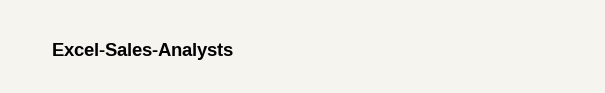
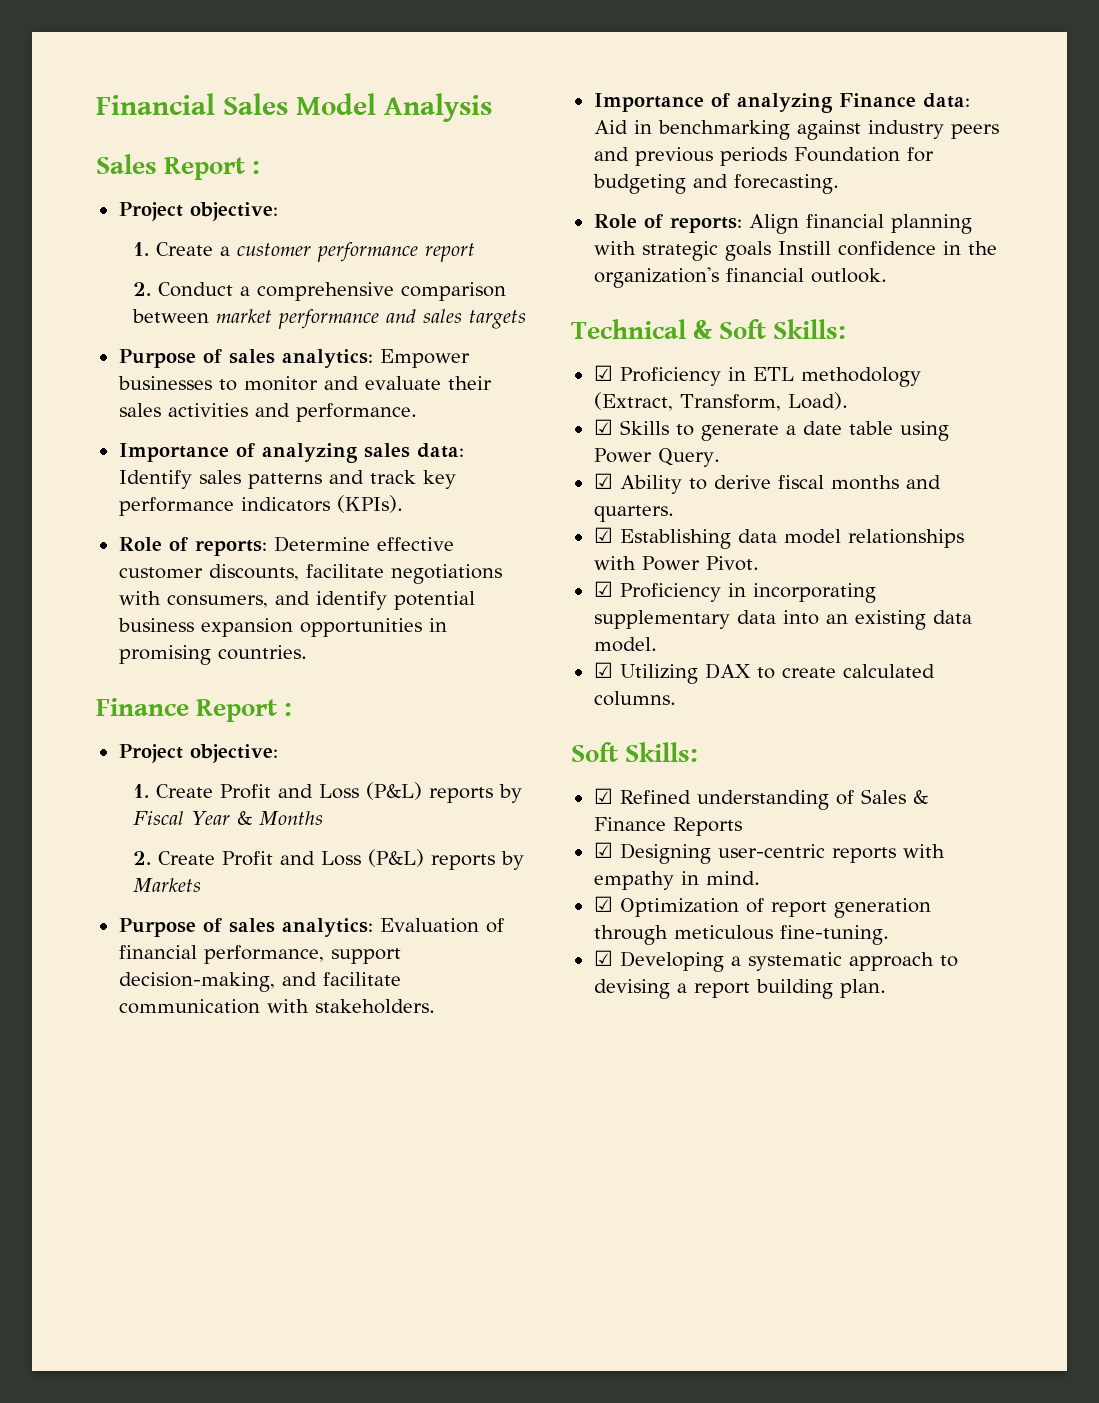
[52,43,233,60] Excel-Sales-Analysts -> [96,93,492,122] [96,154,261,180] [118,202,278,221] [132,242,475,262] [132,282,506,301] [131,309,526,329] [118,349,470,368] [117,376,492,391] [118,403,417,422] [118,443,464,463] [118,470,456,489] [118,495,403,516] [118,536,454,556] [118,564,502,584] [118,591,475,610] [117,618,447,637] [118,645,307,665] [96,698,293,722] [118,744,278,763] [132,782,522,803] [132,810,323,825] [132,849,524,870] [132,878,201,892] [118,918,504,937] [118,945,401,964] [118,972,401,992] [118,999,435,1014] [593,93,970,113] [593,120,999,140] [593,147,934,166] [592,174,839,194] [593,214,972,234] [593,241,997,261] [593,267,887,288] [571,319,847,339] [593,365,921,387] [593,392,848,411] [593,419,949,441] [593,448,720,467] [593,473,941,494] [593,505,674,522] [593,527,964,549] [593,556,759,571] [593,581,876,603] [593,610,972,630] [593,637,657,652] [593,662,935,684] [593,691,676,706] [571,742,699,762] [593,788,928,810] [593,817,742,836] [593,842,945,864] [593,871,760,890] [593,896,931,918] [593,925,889,945] [593,950,958,972] [593,979,886,999] Financial Sales Model Analysis // Sales Report : // Project objective: // 1. Create a customer performance report // 2. Conduct a comprehensive comparison between market performance and sales targets // Purpose of sales analytics: Empower businesses to monitor and evaluate their sales activities and performance. // Importance of analyzing sales data: Identify sales patterns and track key performance indicators (KPIs). // Role of reports: Determine effective customer discounts, facilitate negotiations with consumers, and identify potential business expansion opportunities in promising countries. // Finance Report : // Project objective: // 1. Create Profit and Loss (P&L) reports by Fiscal Year & Months // 2. Create Profit and Loss (P&L) reports by Markets // Purpose of sales analytics: Evaluation of financial performance, support decision-making, and facilitate communication with stakeholders. // Importance of analyzing Finance data: Aid in benchmarking against industry peers and previous periods Foundation for budgeting and forecasting. // Role of reports: Align financial planning with strategic goals Instill confidence in the organization's financial outlook. // Technical & Soft Skills: // ☑ Proficiency in ETL methodology (Extract, Transform, Load). // ☑ Skills to generate a date table using Power Query. // ☑ Ability to derive fiscal months and quarters. // ☑ Establishing data model relationships with Power Pivot. // ☑ Proficiency in incorporating supplementary data into an existing data model. // ☑ Utilizing DAX to create calculated columns. // Soft Skills: // ☑ Refined understanding of Sales & Finance Reports // ☑ Designing user-centric reports with empathy in mind. // ☑ Optimization of report generation through meticulous fine-tuning. // ☑ Developing a systematic approach to devising a report building plan.

